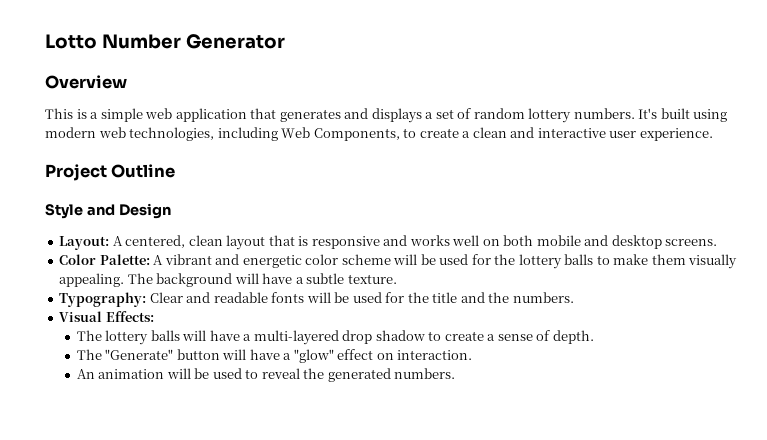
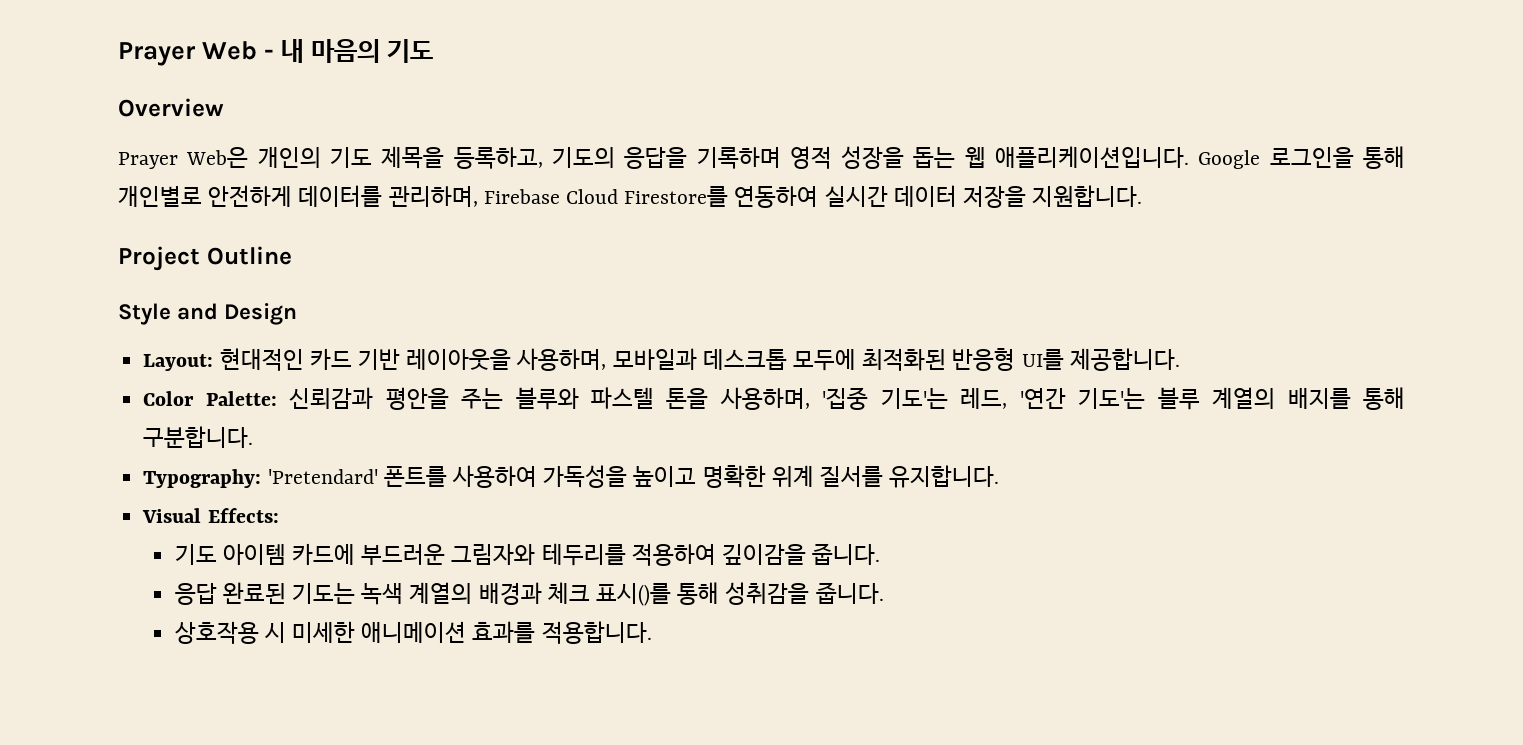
[45,34,285,49] [45,75,127,89] [45,108,728,123] [45,127,713,141] Lotto Number Generator // Overview // This is a simple web application that generates and displays a set of random lottery numbers. It's built using modern web technologies, including Web Components, to create a clean and interactive user experience. -> [118,39,434,66] [118,98,224,117] [118,146,1405,169] [118,185,1143,208] Prayer Web - 내 마음의 기도 // Overview // Prayer Web은 개인의 기도 제목을 등록하고, 기도의 응답을 기록하며 영적 성장을 돕는 웹 애플리케이션입니다. Google 로그인을 통해 개인별로 안전하게 데이터를 관리하며, Firebase Cloud Firestore를 연동하여 실시간 데이터 저장을 지원합니다.
[112,235,718,250] [59,254,738,269] [59,273,397,287] [59,292,574,307] [59,311,154,322] [76,330,594,345] [76,349,473,363] [76,368,456,382] A centered, clean layout that is responsive and works well on both mobile and desktop screens. // Color Palette: A vibrant and energetic color scheme will be used for the lottery balls to make them visually appealing. The background will have a subtle texture. // Typography: Clear and readable fonts will be used for the title and the numbers. // Visual Effects: // The lottery balls will have a multi-layered drop shadow to create a sense of depth. // The "Generate" button will have a "glow" effect on interaction. // An animation will be used to reveal the generated numbers. -> [219,348,1180,371] [143,387,1406,410] [143,426,254,448] [143,465,1000,488] [142,508,279,523] [174,543,881,566] [174,582,884,606] [174,621,652,644] 현대적인 카드 기반 레이아웃을 사용하며, 모바일과 데스크톱 모두에 최적화된 반응형 UI를 제공합니다. // Color Palette: 신뢰감과 평안을 주는 블루와 파스텔 톤을 사용하며, '집중 기도'는 레드, '연간 기도'는 블루 계열의 배지를 통해 구분합니다. // Typography: 'Pretendard' 폰트를 사용하여 가독성을 높이고 명확한 위계 질서를 유지합니다. // Visual Effects: // 기도 아이템 카드에 부드러운 그림자와 테두리를 적용하여 깊이감을 줍니다. // 응답 완료된 기도는 녹색 계열의 배경과 체크 표시()를 통해 성취감을 줍니다. // 상호작용 시 미세한 애니메이션 효과를 적용합니다.

